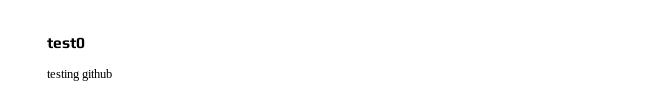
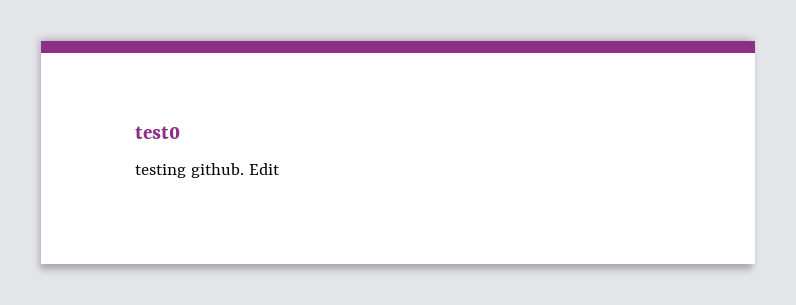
[82,69,113,81] github -> [190,163,280,178] github. Edit

